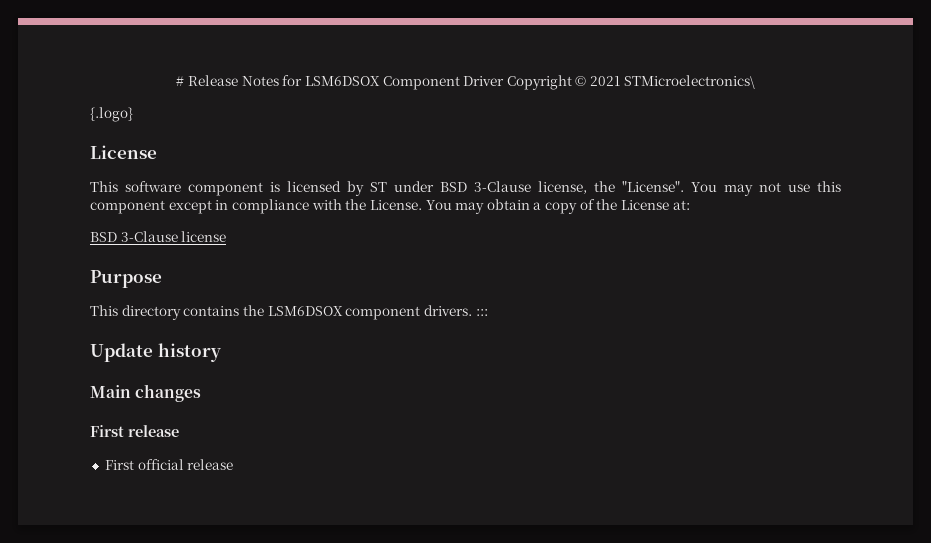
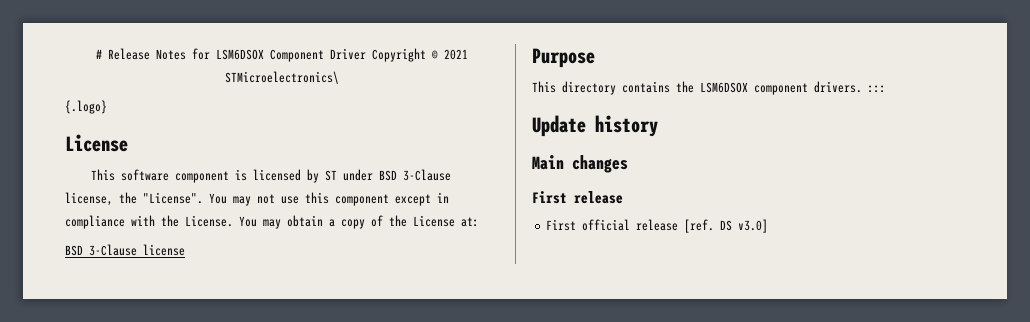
(234, 464) none -> [684,219,769,233] [ref. DS v3.0]

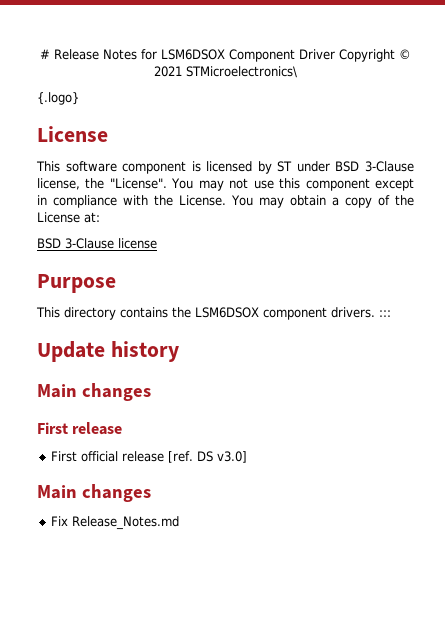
(769, 226) none -> [37,484,151,502] [50,516,179,530] // Main changes // Fix Release_Notes.md

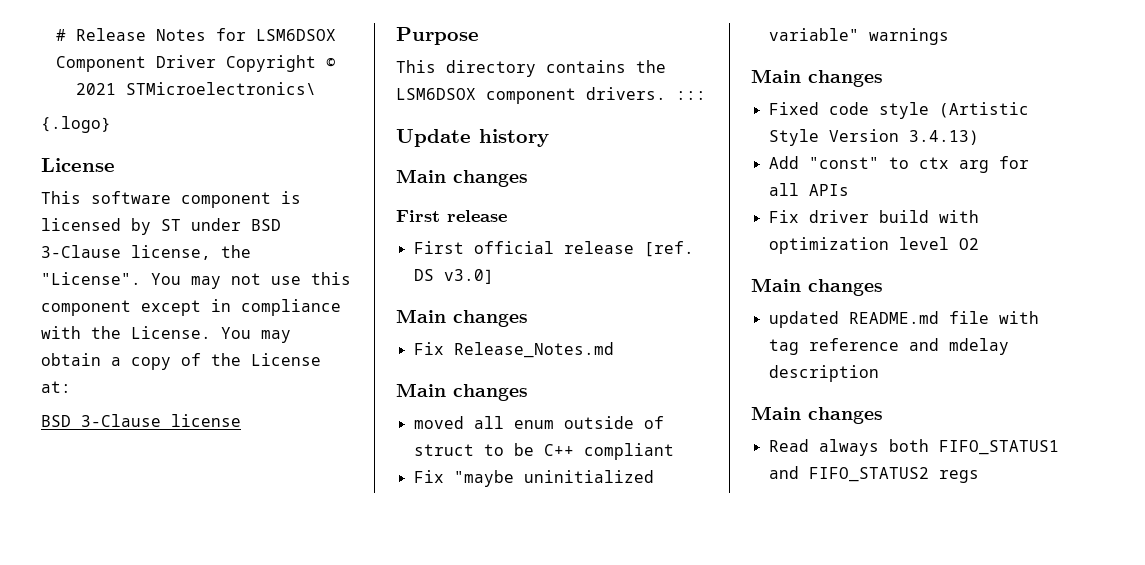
(179, 523) none -> [396,383,528,401] [413,416,664,429] [413,443,674,460] [413,470,654,487] [768,28,949,45] [751,69,883,87] [768,102,1029,119] [768,129,979,146] [768,156,1029,173] [768,183,849,196] [768,210,979,223] [768,237,979,254] [751,278,883,296] [768,311,1039,328] [768,338,1009,355] [768,365,879,382] [751,406,883,424] [768,439,1059,456] [768,466,979,483] // Main changes // moved all enum outside of struct to be C++ compliant // Fix "maybe uninitialized variable" warnings // Main changes // Fixed code style (Artistic Style Version 3.4.13) // Add "const" to ctx arg for all APIs // Fix driver build with optimization level O2 // Main changes // updated README.md file with tag reference and mdelay description // Main changes // Read always both FIFO_STATUS1 and FIFO_STATUS2 regs

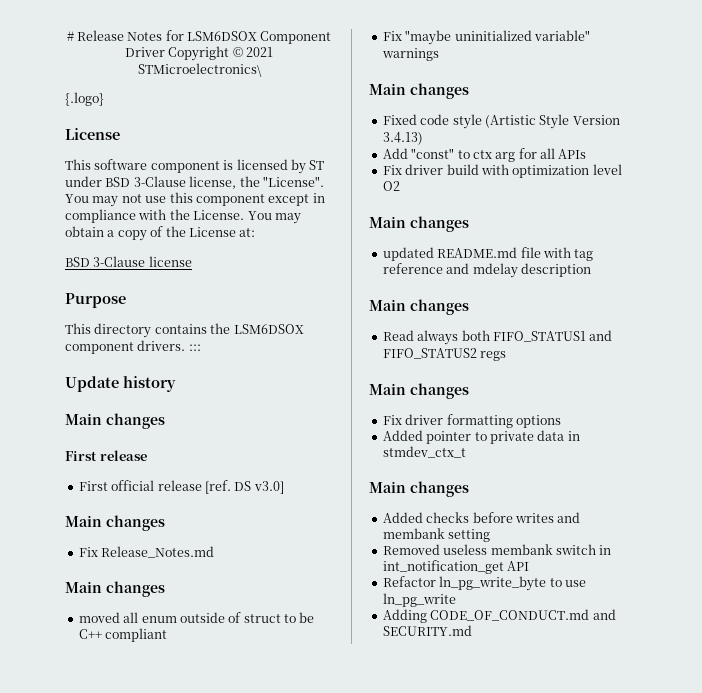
(979, 476) none -> [369,383,469,399] [382,414,561,428] [382,430,580,444] [382,446,466,458] [369,481,469,497] [382,512,581,523] [382,528,491,542] [382,544,612,555] [382,560,530,574] [382,576,586,591] [382,593,456,607] [382,609,616,623] [382,625,472,636] // Main changes // Fix driver formatting options // Added pointer to private data in stmdev_ctx_t // Main changes // Added checks before writes and membank setting // Removed useless membank switch in int_notification_get API // Refactor ln_pg_write_byte to use ln_pg_write // Adding CODE_OF_CONDUCT.md and SECURITY.md

